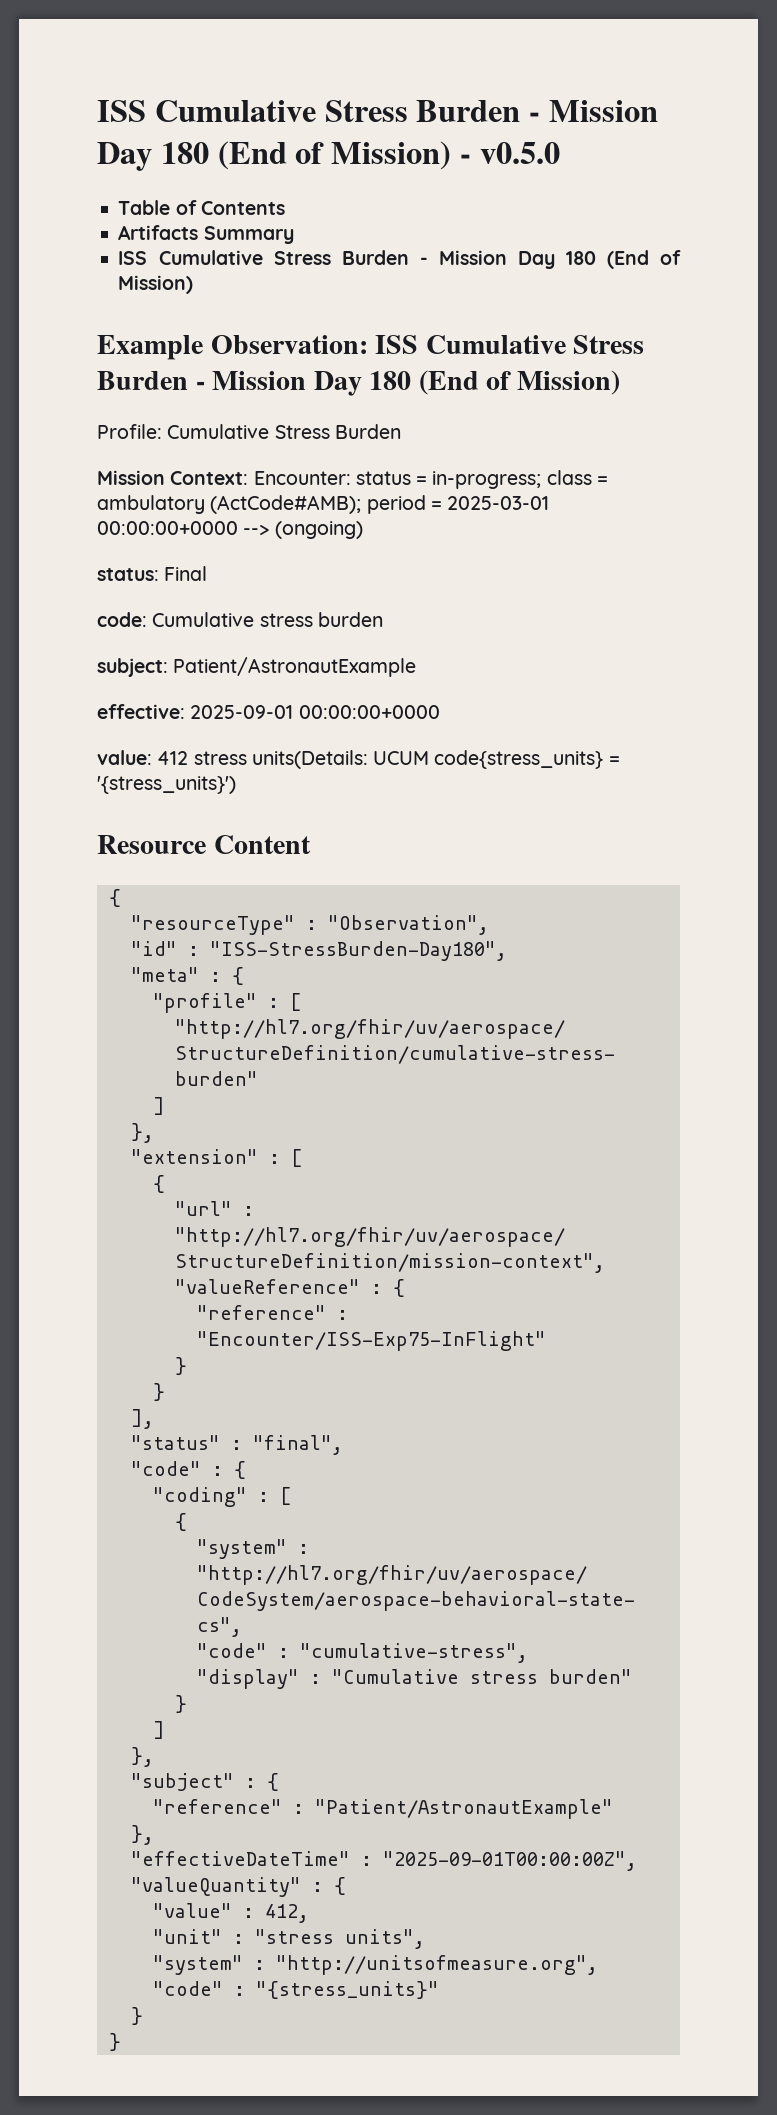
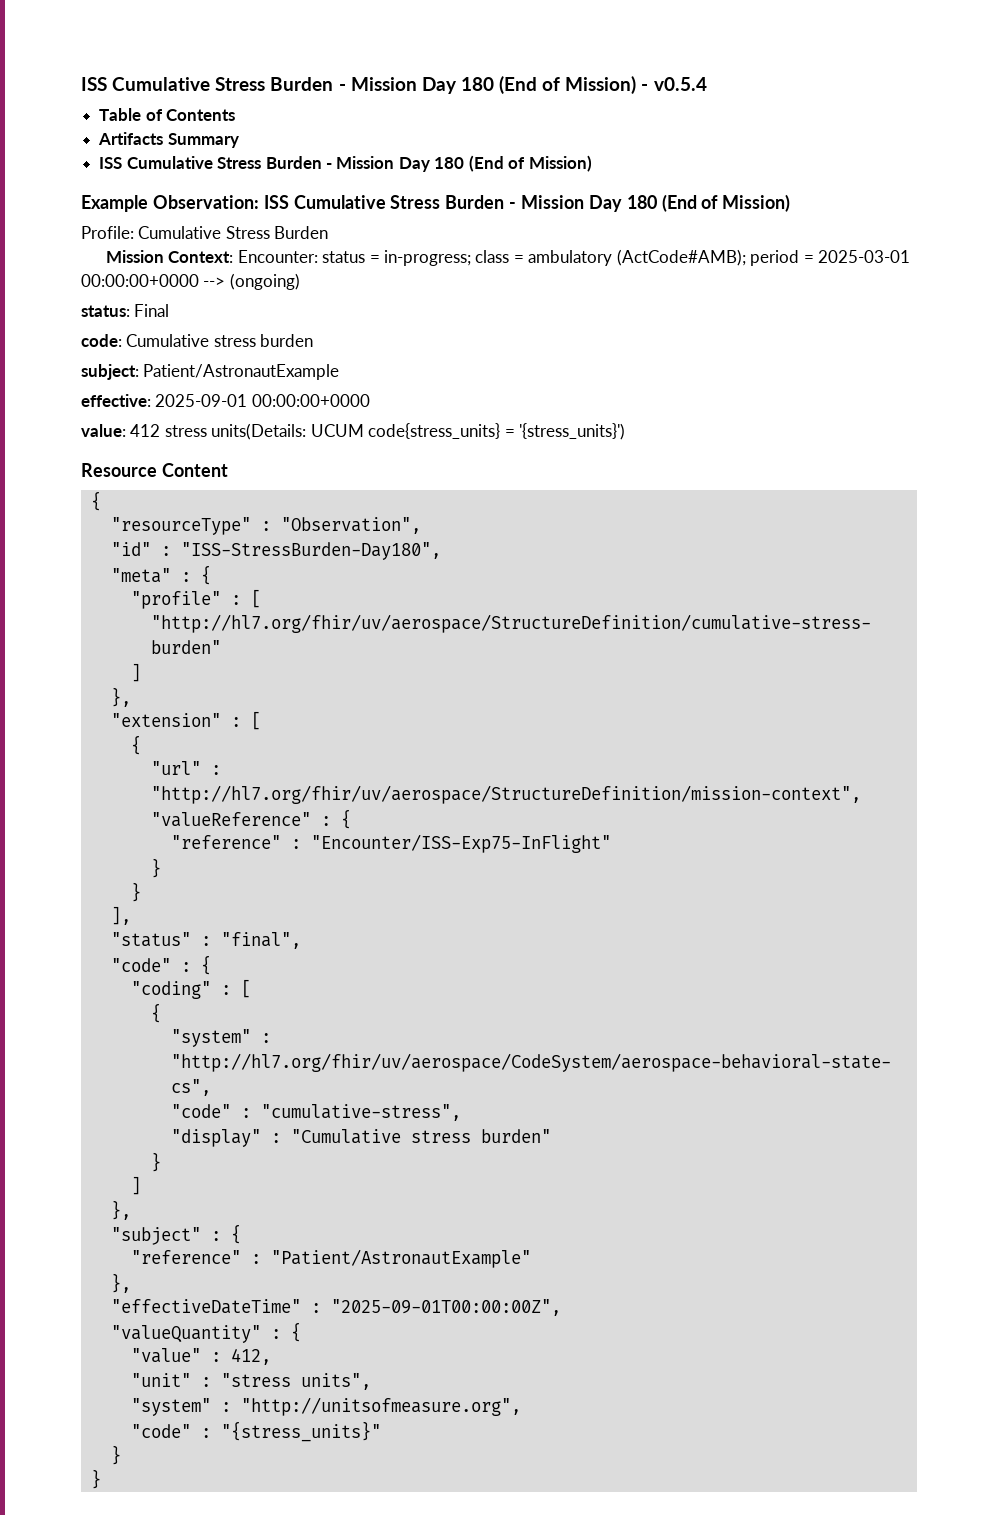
[479,142,560,164] v0.5.0 -> [653,77,707,91] v0.5.4

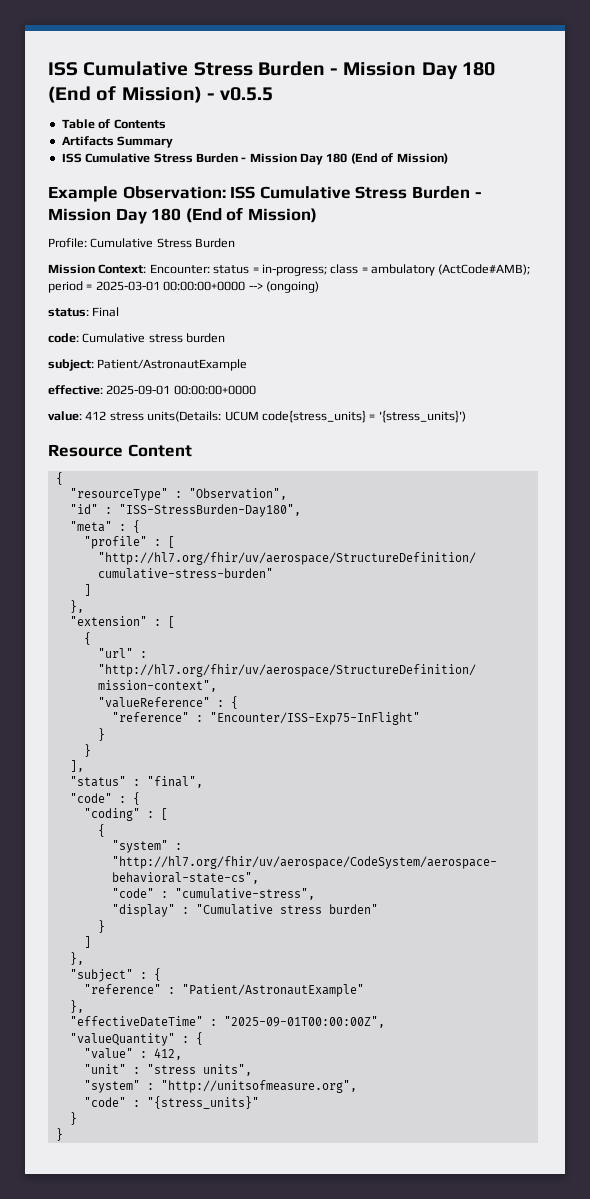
[653,77,707,91] v0.5.4 -> [220,87,274,101] v0.5.5

